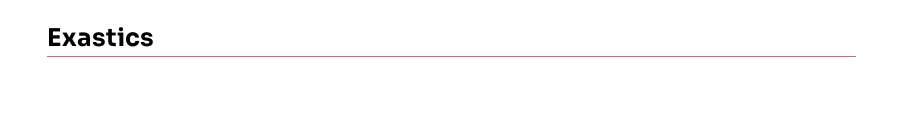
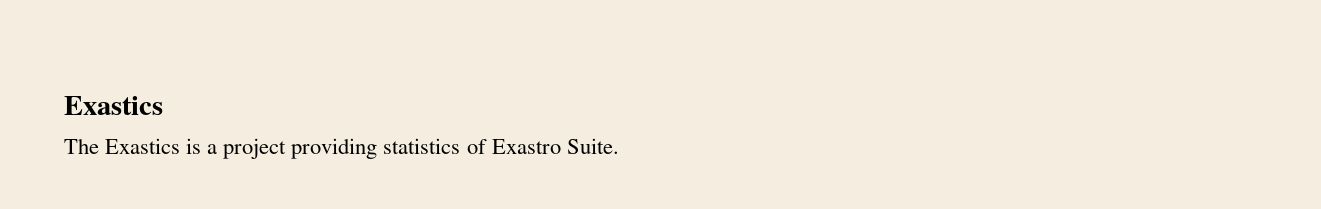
[47,27,154,47] Exastics -> [64,96,163,115] [64,138,619,159] Exastics // The Exastics is a project providing statistics of Exastro Suite.

